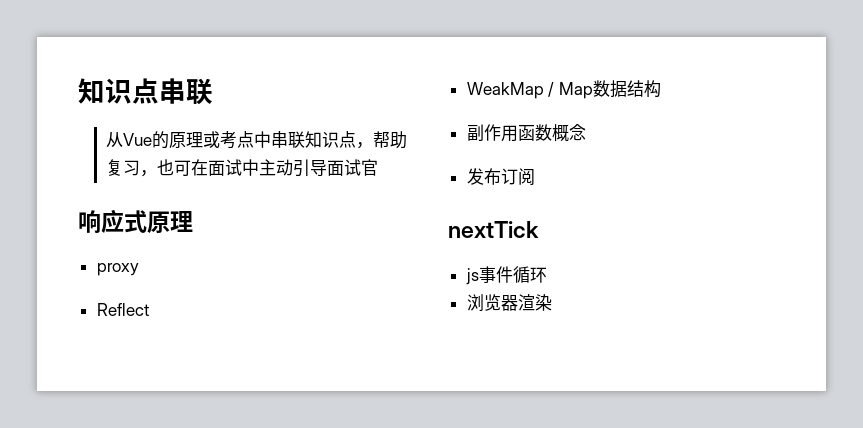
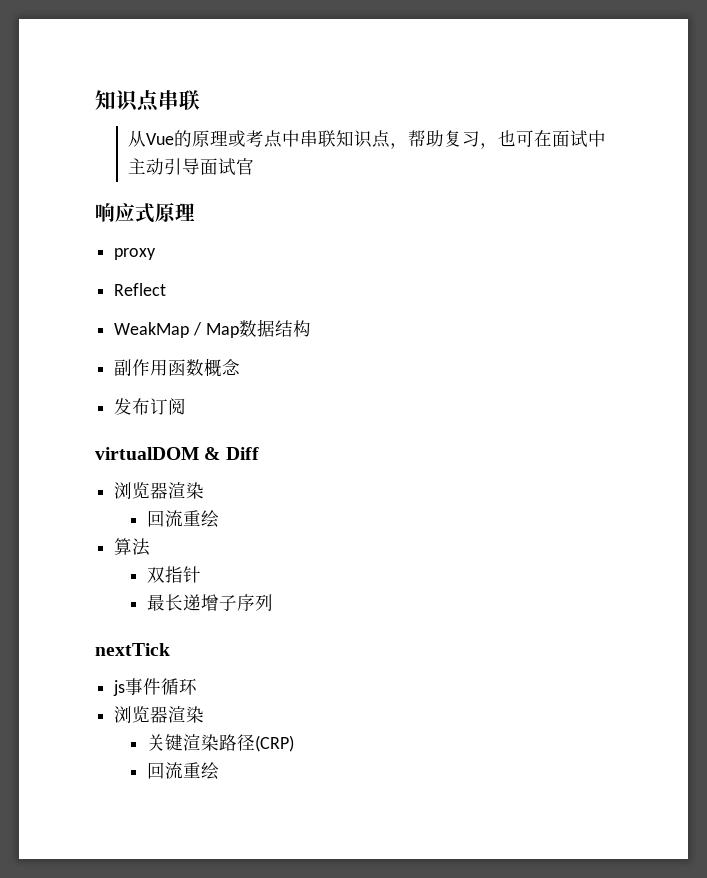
(535, 176) none -> [95,447,259,460] [114,482,205,499] [147,510,220,528] [114,538,151,556] [147,566,202,583] [147,594,274,611] // virtualDOM & Diff // 浏览器渲染 // 回流重绘 // 算法 // 双指针 // 最长递增子序列
(552, 302) none -> [147,734,295,752] [147,762,220,780] // 关键渲染路径(CRP) // 回流重绘

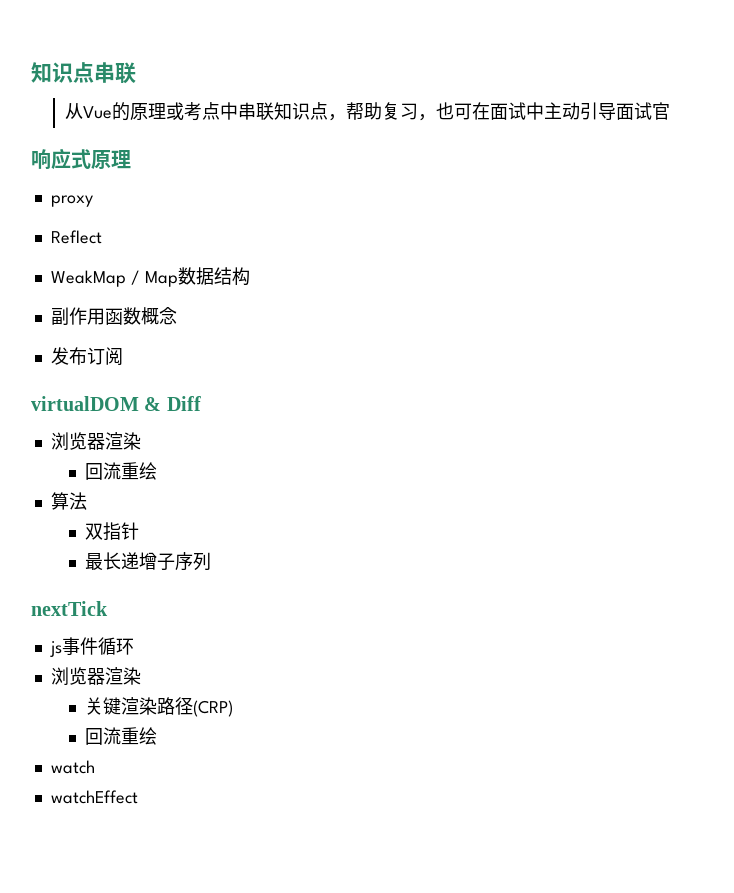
(220, 771) none -> [50,760,95,774] [50,790,138,804] // watch // watchEffect

